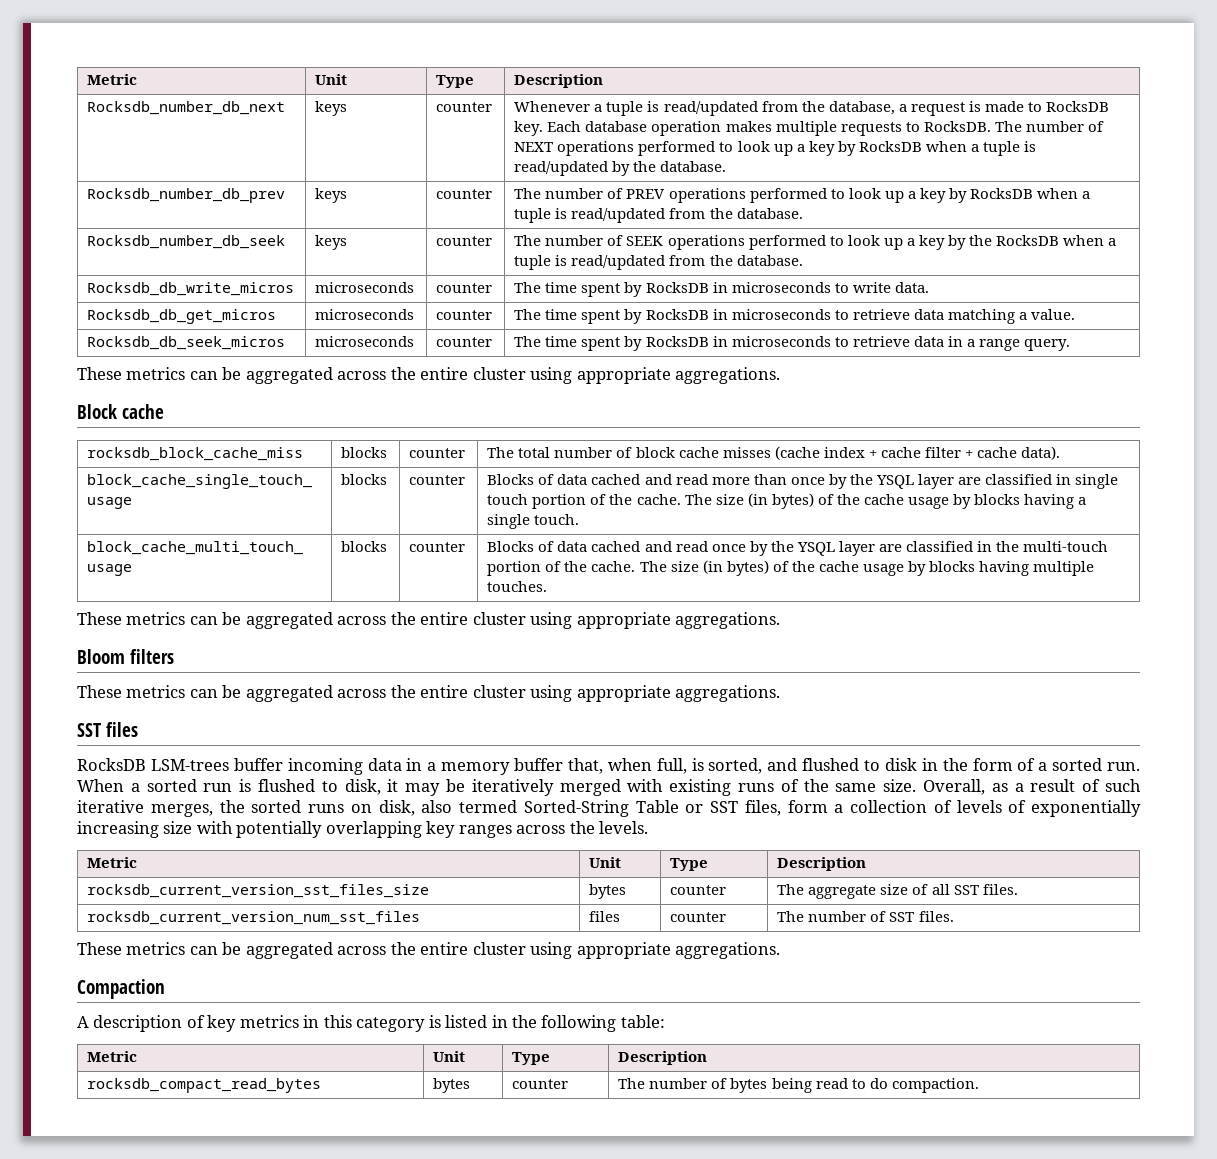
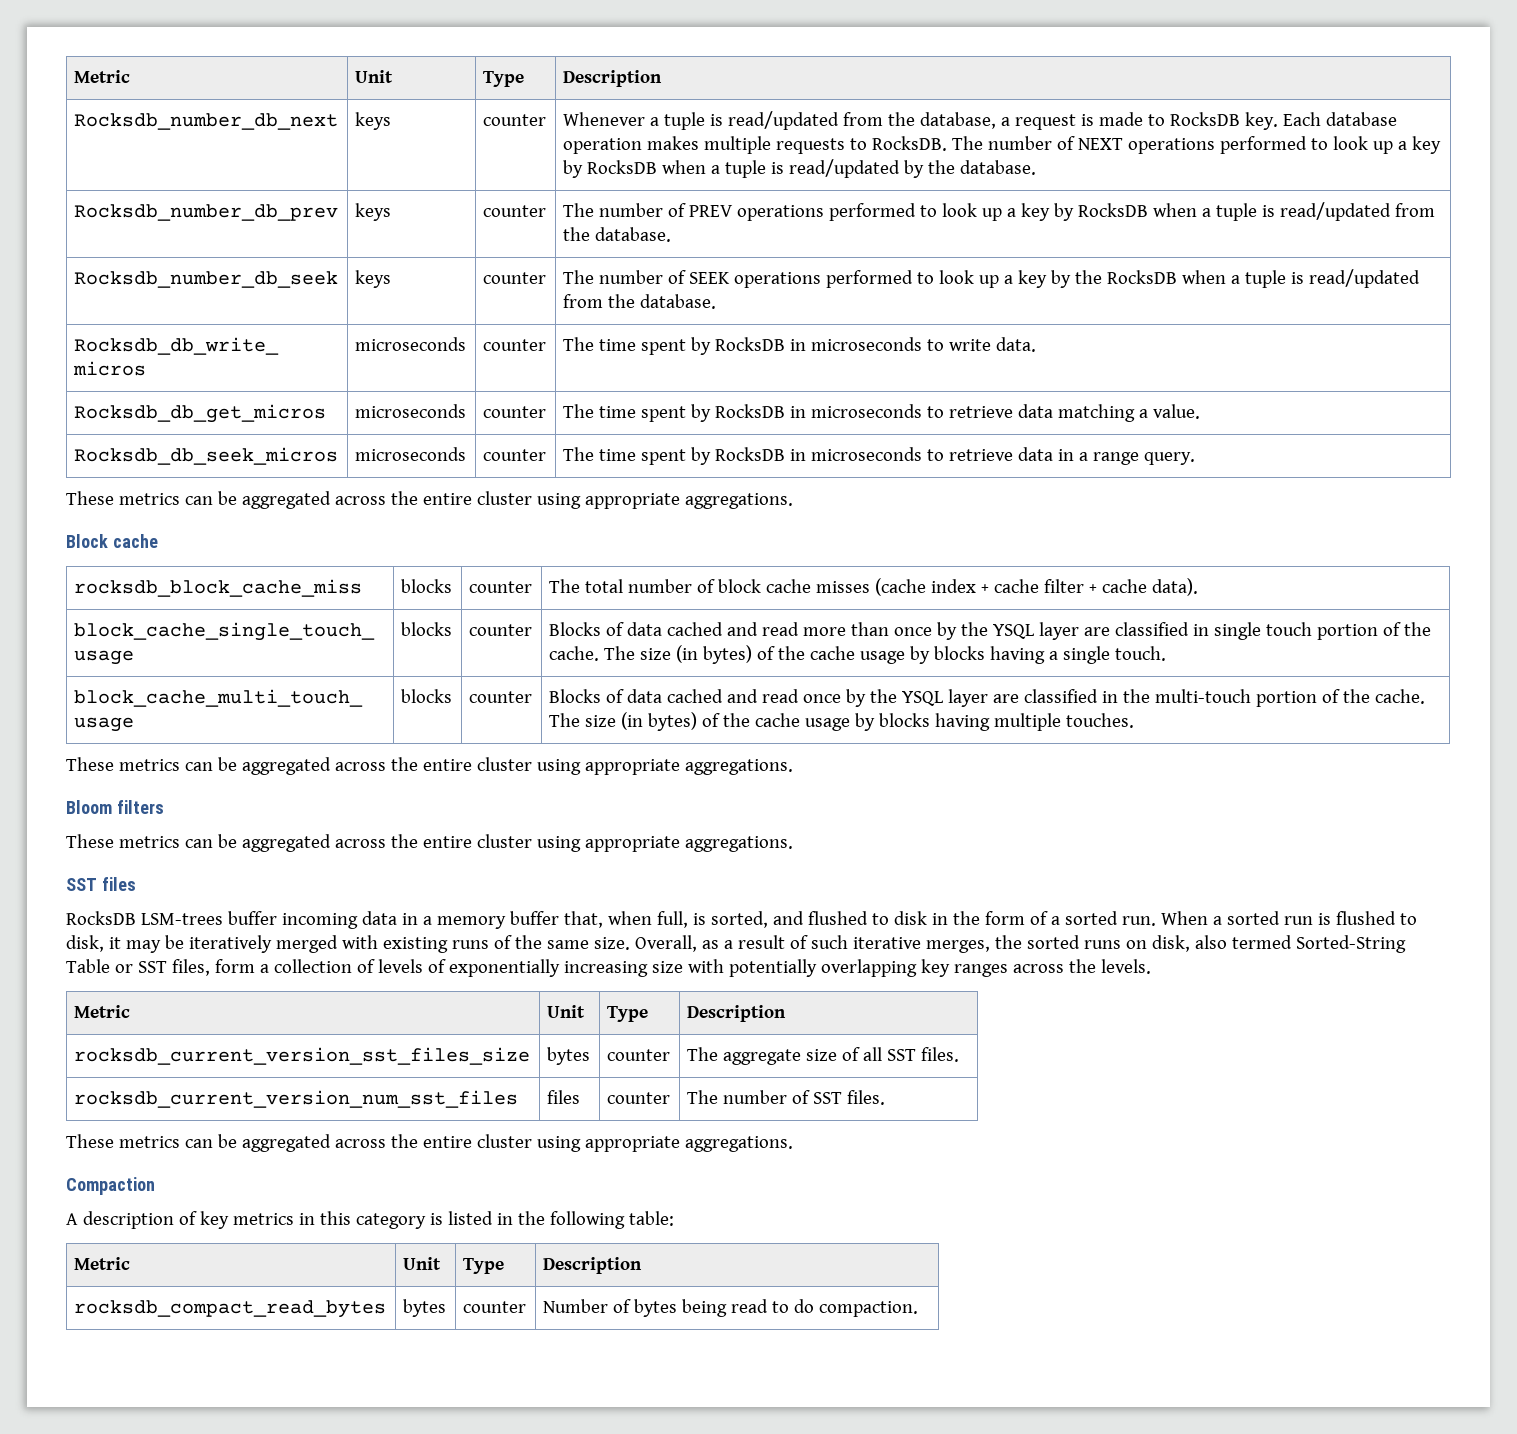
[618,1078,708,1089] The number -> [543,1299,609,1313] Number

